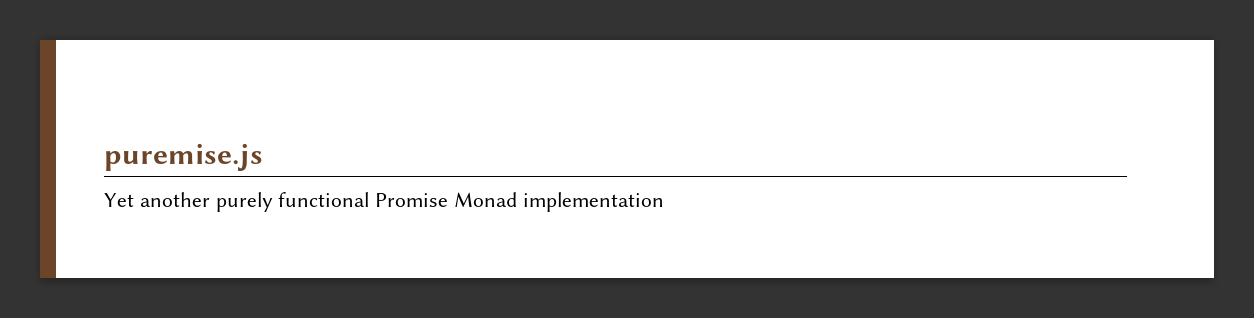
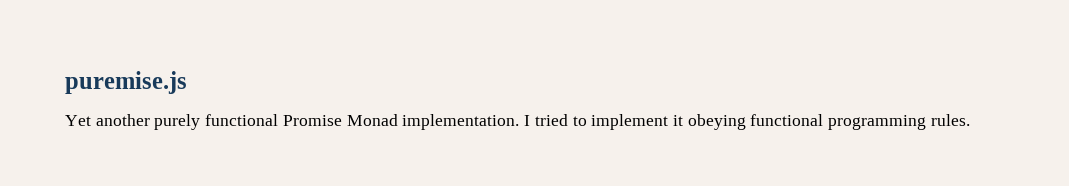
[522,192,664,212] implementation -> [402,114,970,130] implementation. I tried to implement it obeying functional programming rules.

